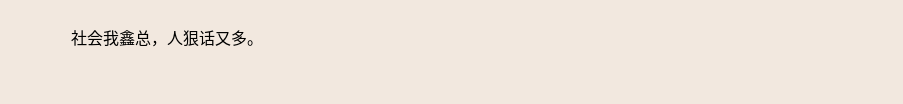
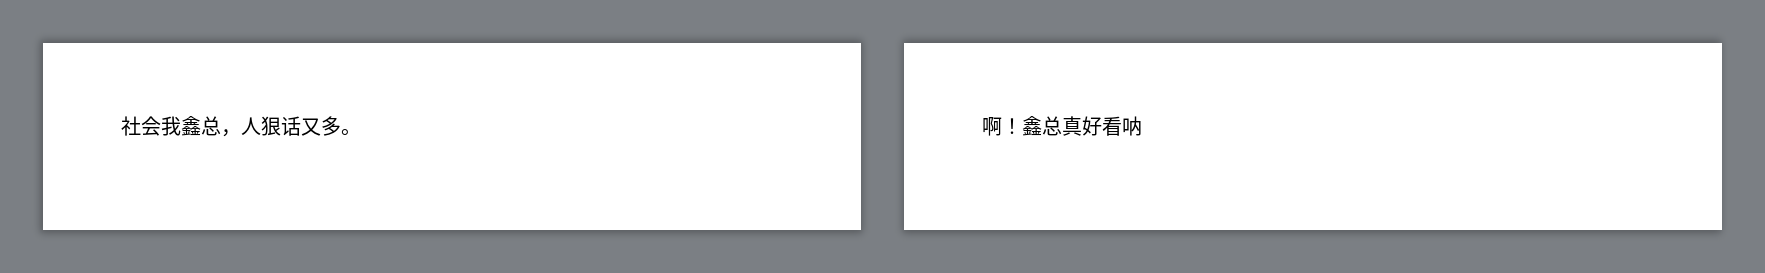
(263, 43) none -> [982,116,1142,136] // 啊！鑫总真好看呐

